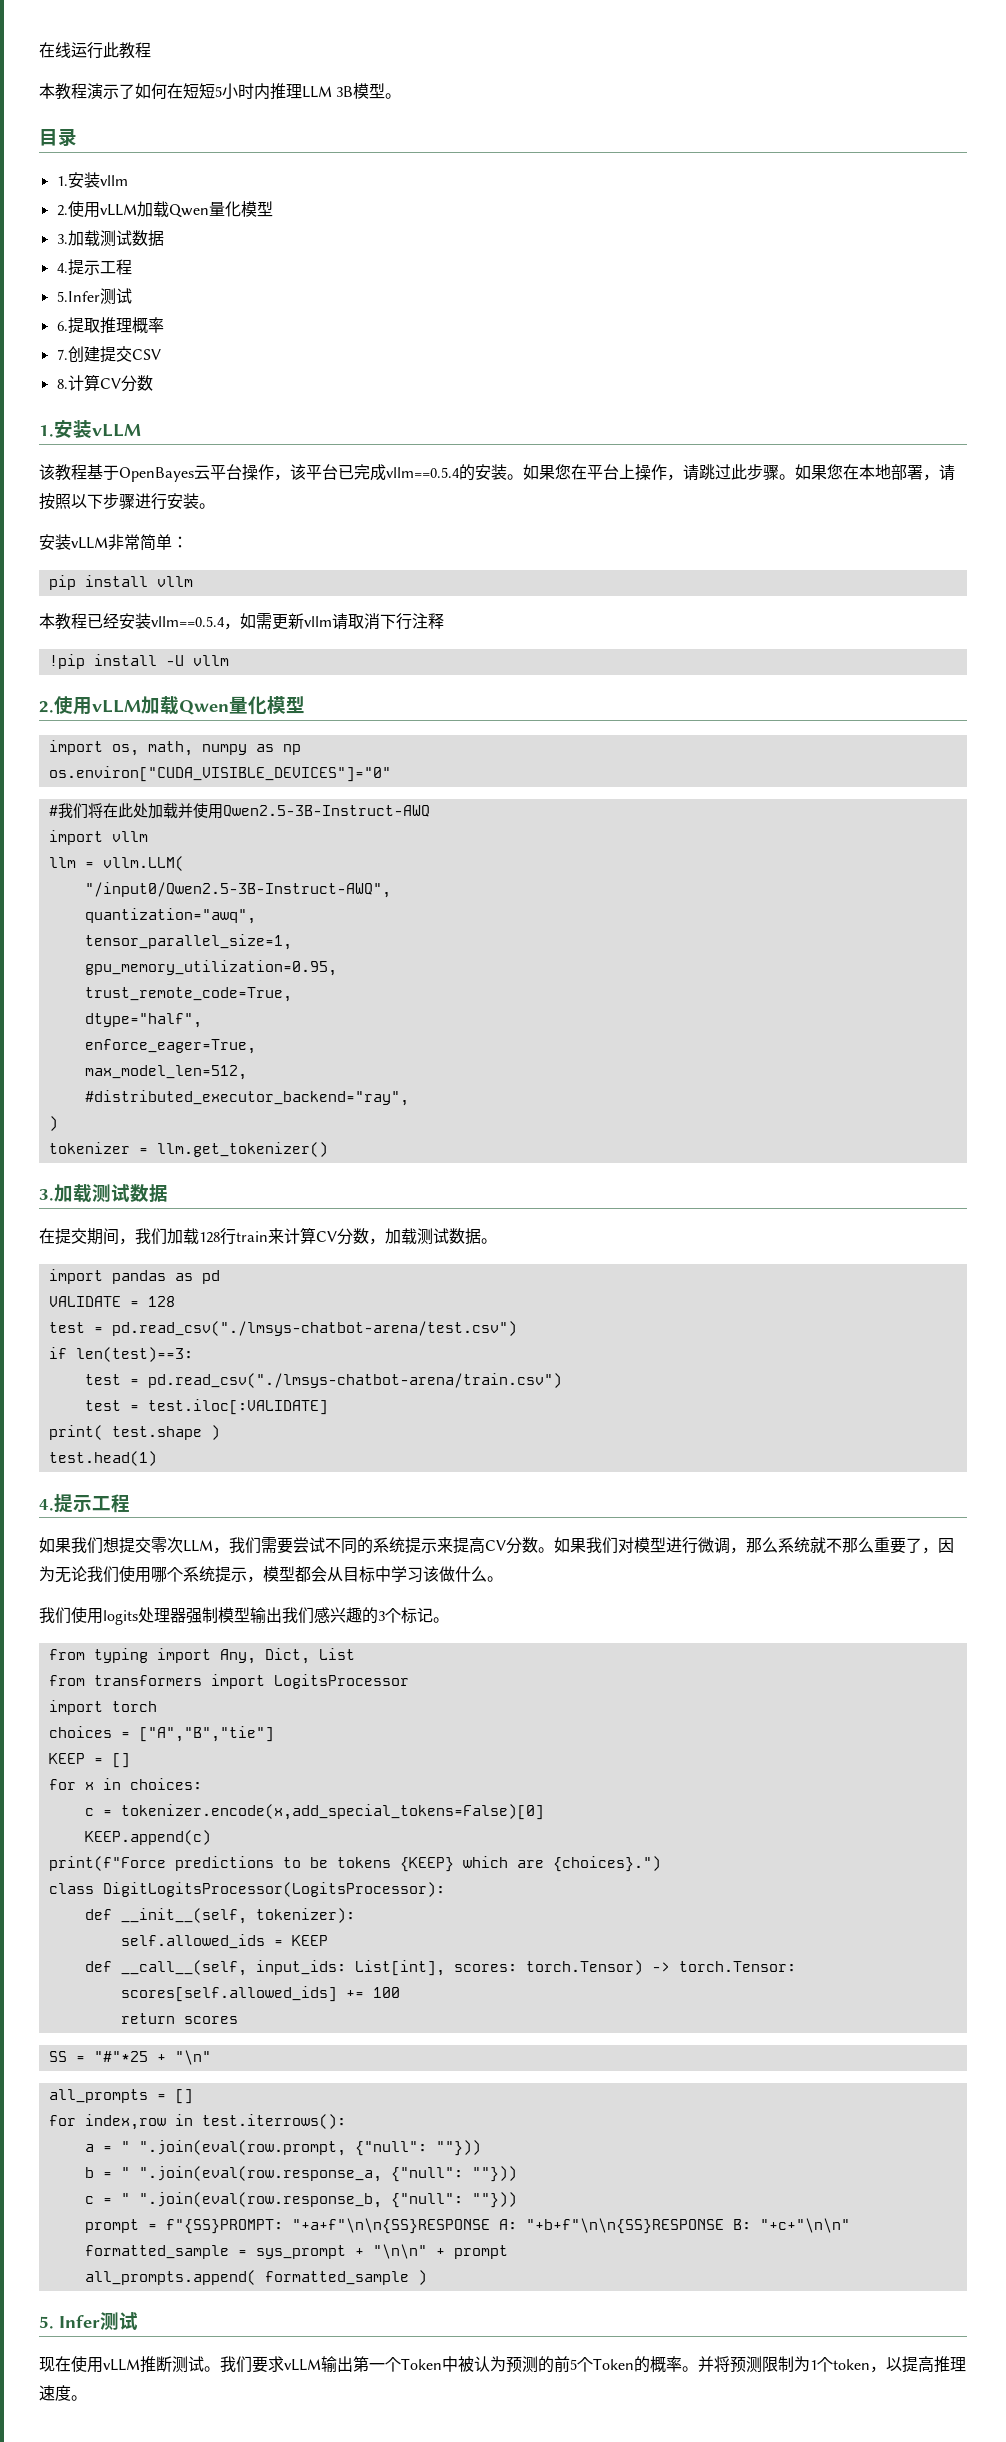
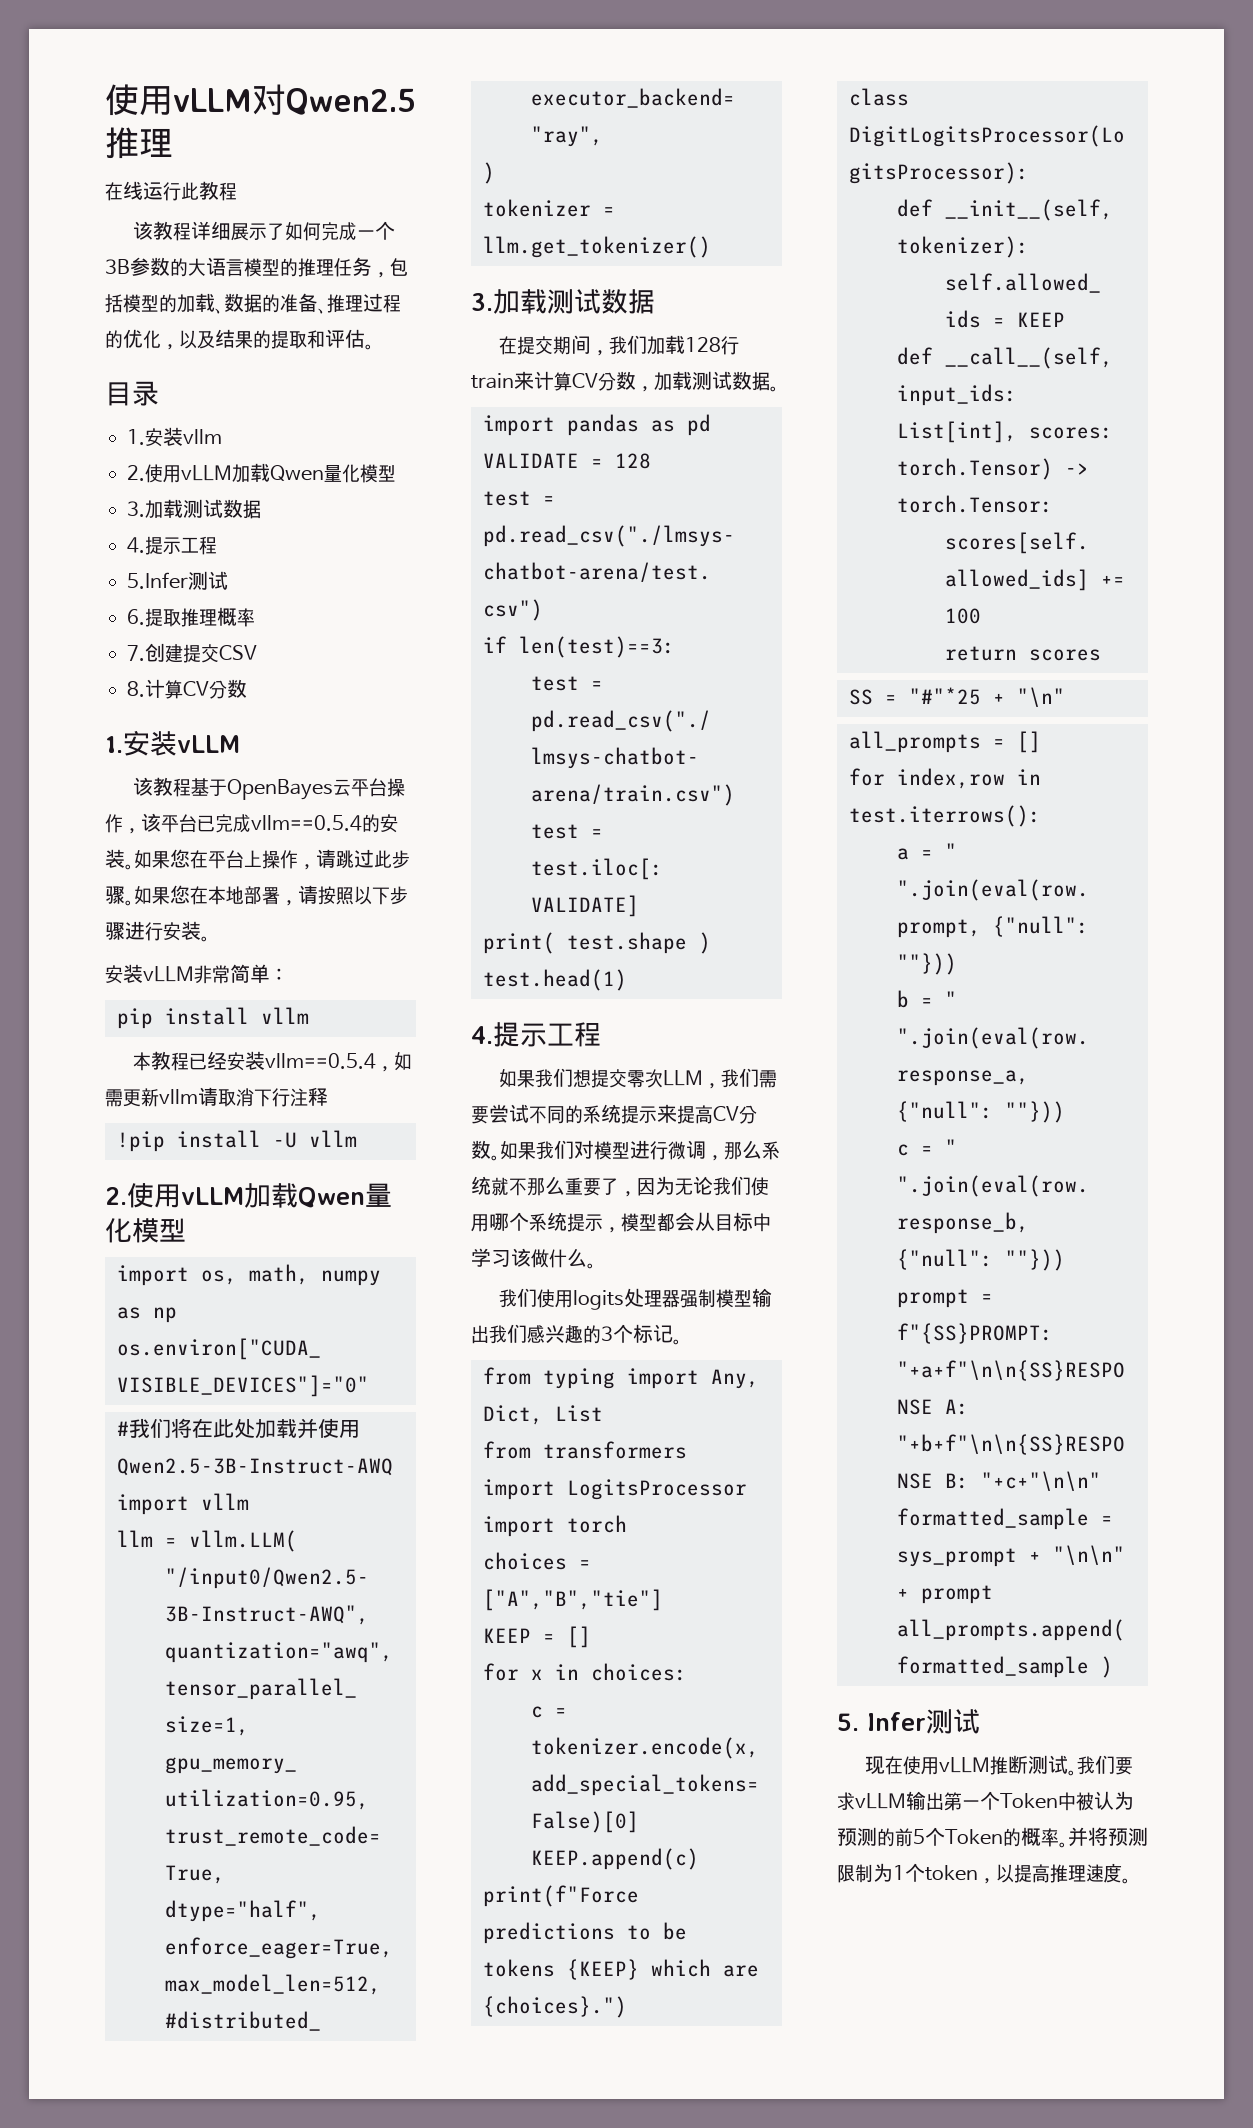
(39, 50) none -> [105,84,416,116] [105,127,173,159] 使用vLLM对Qwen2.5推理 //
[39,83,386,100] 本教程演示了如何在短短5小时内推理LLM 3B模型 -> [133,221,396,241] [105,257,408,278] [105,293,401,314] [105,329,365,350] 该教程详细展示了如何完成一个3B参数的大语言模型的推理任务，包括模型的加载、数据的准备、推理过程的优化，以及结果的提取和评估

